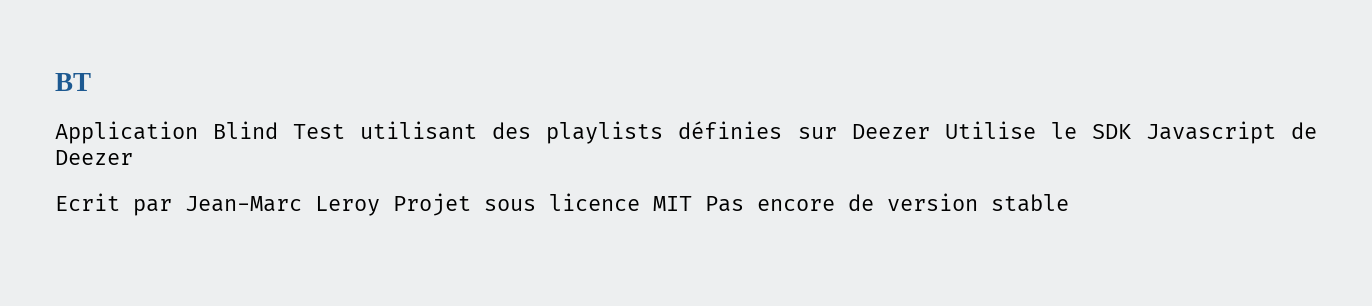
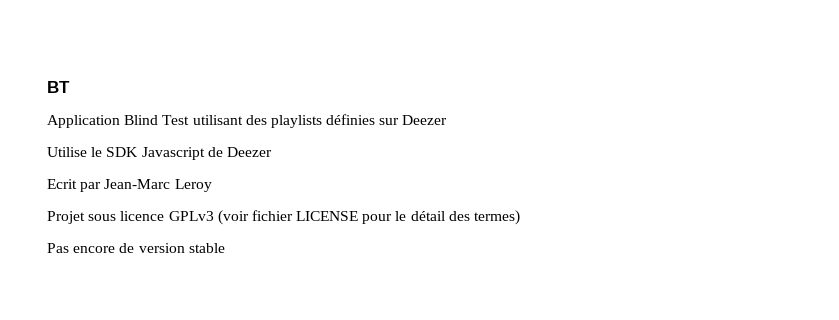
(930, 131) none -> (448, 120) //
(380, 206) none -> (212, 185) //
[653,196,692,211] MIT -> [168,210,521,225] GPLv3 (voir fichier LICENSE pour le détail des termes) //

